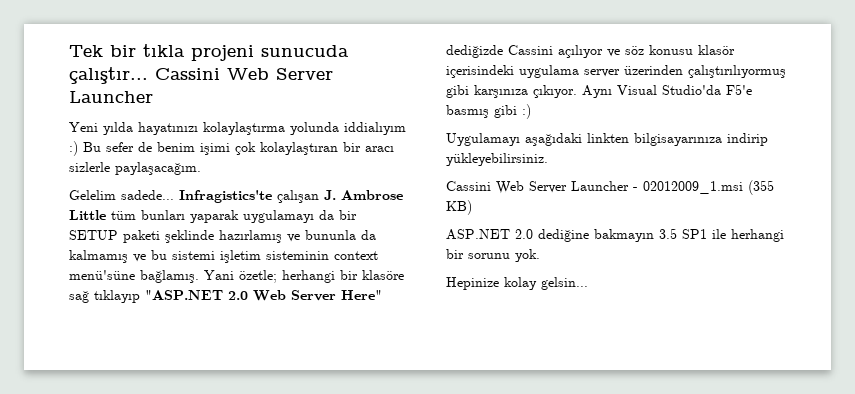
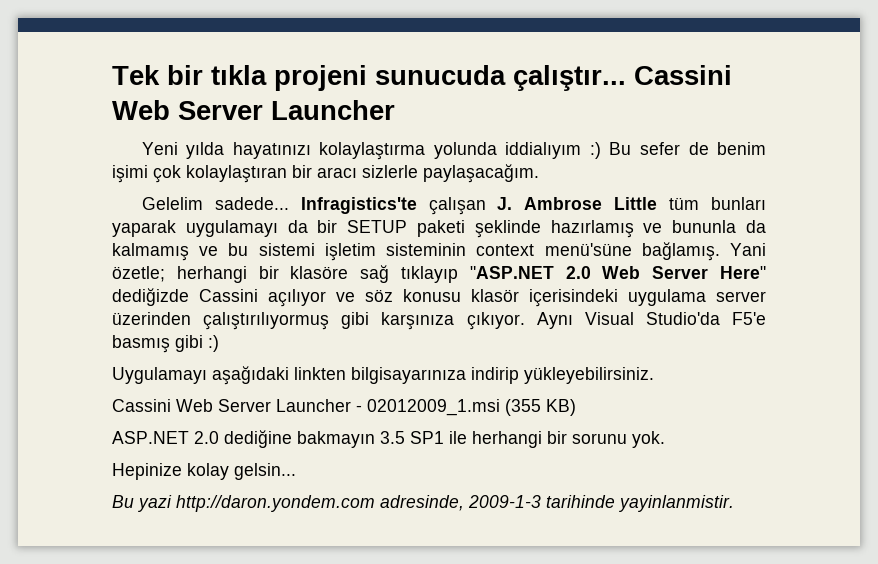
(588, 283) none -> [112,495,734,512] // Bu yazi http://daron.yondem.com adresinde, 2009-1-3 tarihinde yayinlanmistir.

